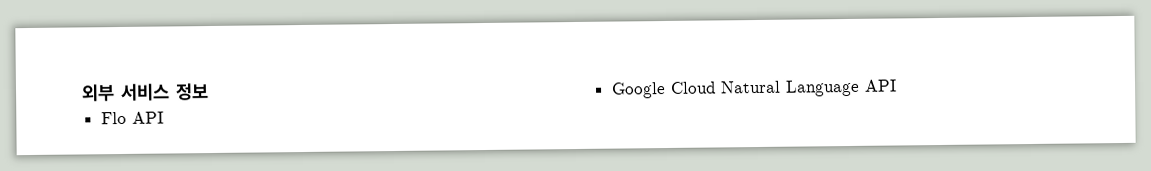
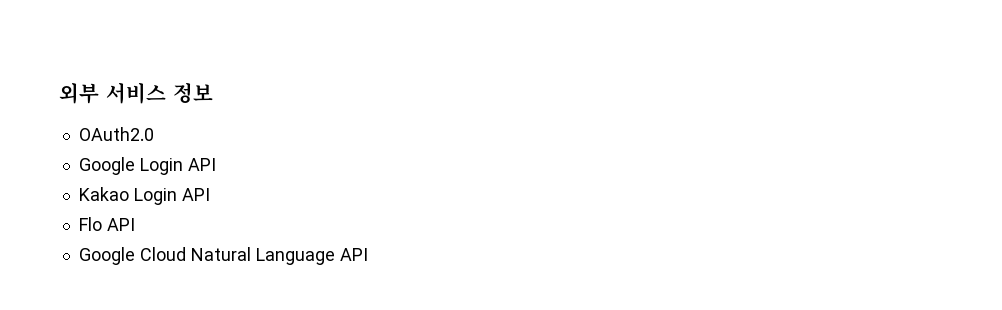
(209, 92) none -> [78,127,154,141] [78,157,216,175] [78,187,210,205] // OAuth2.0 // Google Login API // Kakao Login API

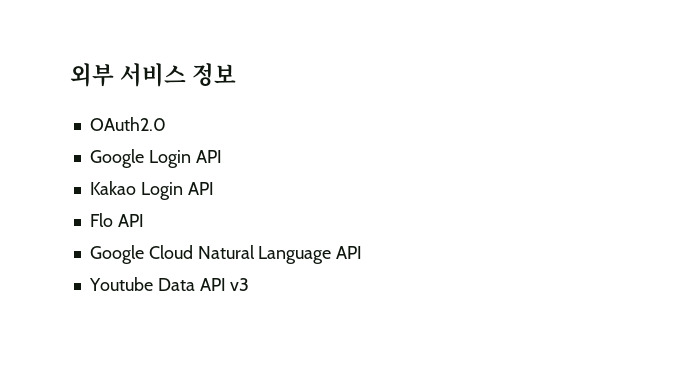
(368, 254) none -> [88,277,250,291] // Youtube Data API v3

